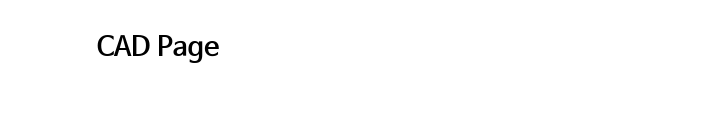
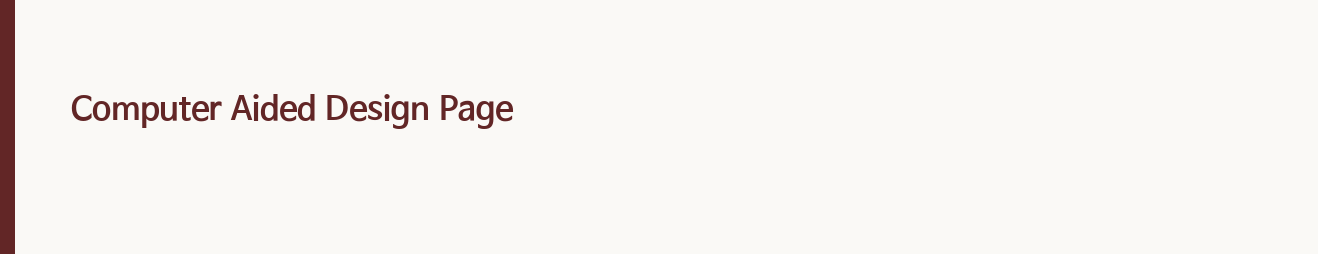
[97,35,150,56] CAD -> [71,94,430,129] Computer Aided Design

